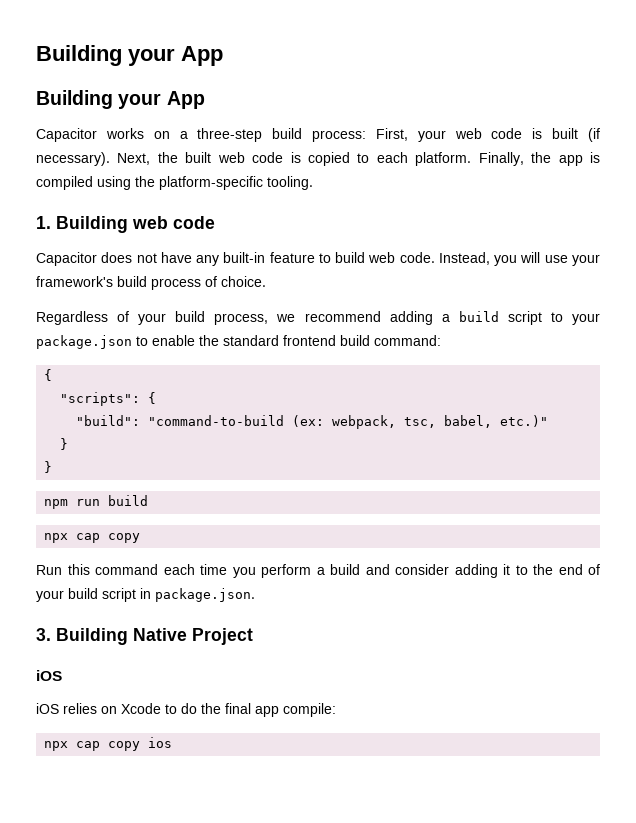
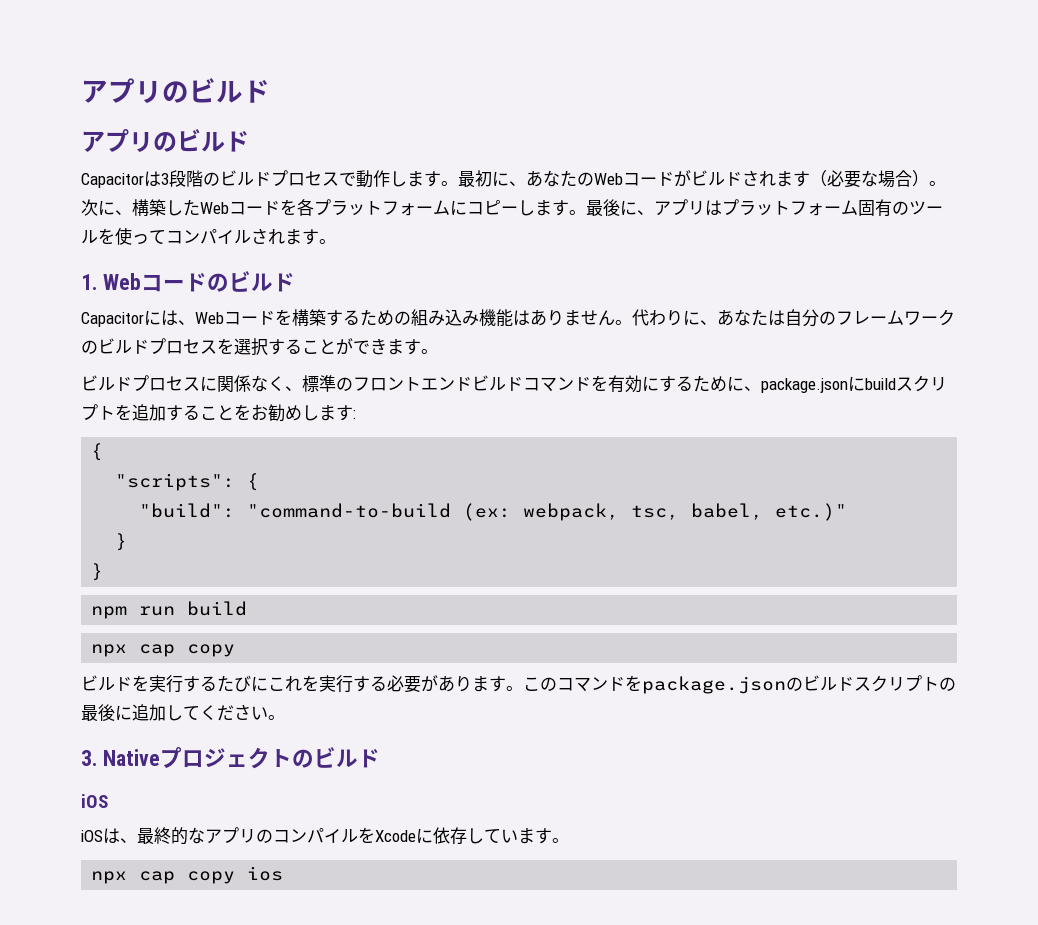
[36,45,223,66] [36,90,205,109] [36,128,600,142] [36,152,601,166] [36,176,313,190] [36,216,215,233] [36,252,600,266] [36,276,266,290] [36,311,600,325] [36,335,441,349] Building your App // Building your App // Capacitor works on a three-step build process: First, your web code is built (if necessary). Next, the built web code is copied to each platform. Finally, the app is compiled using the platform-specific tooling. // 1. Building web code // Capacitor does not have any built-in feature to build web code. Instead, you will use your framework's build process of choice. // Regardless of your build process, we recommend adding a build script to your package.json to enable the standard frontend build command: -> [81,78,270,103] [81,129,249,152] [81,170,946,188] [81,199,943,217] [81,227,336,245] [81,271,295,292] [81,309,955,327] [81,338,438,356] [81,375,947,393] [81,404,356,422] アプリのビルド // アプリのビルド // Capacitorは3段階のビルドプロセスで動作します。最初に、あなたのWebコードがビルドされます（必要な場合）。次に、構築したWebコードを各プラットフォームにコピーします。最後に、アプリはプラットフォーム固有のツールを使ってコンパイルされます。 // 1. Webコードのビルド // Capacitorには、Webコードを構築するための組み込み機能はありません。代わりに、あなたは自分のフレームワークのビルドプロセスを選択することができます。 // ビルドプロセスに関係なく、標準のフロントエンドビルドコマンドを有効にするために、package.jsonにbuildスクリプトを追加することをお勧めします:
[36,564,600,578] [36,588,255,602] [36,628,253,645] [36,670,62,681] [36,703,336,717] Run this command each time you perform a build and consider adding it to the end of your build script in package.json. // 3. Building Native Project // iOS // iOS relies on Xcode to do the final app compile: -> [81,675,956,694] [81,704,285,721] [81,747,380,769] [81,794,108,808] [81,827,569,845] ビルドを実行するたびにこれを実行する必要があります。このコマンドをpackage.jsonのビルドスクリプトの最後に追加してください。 // 3. Nativeプロジェクトのビルド // iOS // iOSは、最終的なアプリのコンパイルをXcodeに依存しています。

